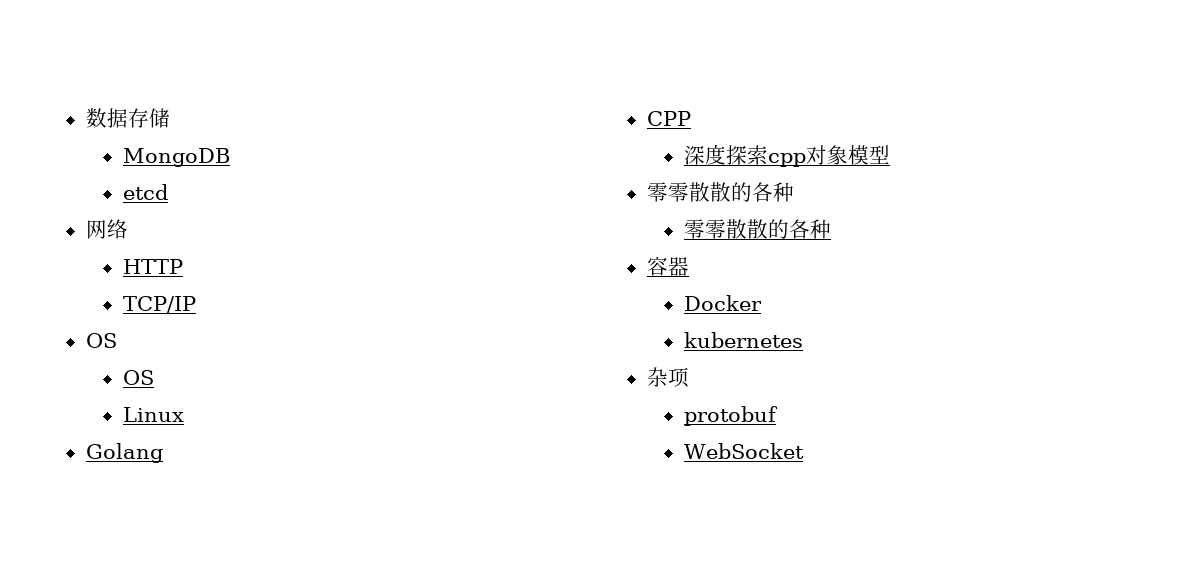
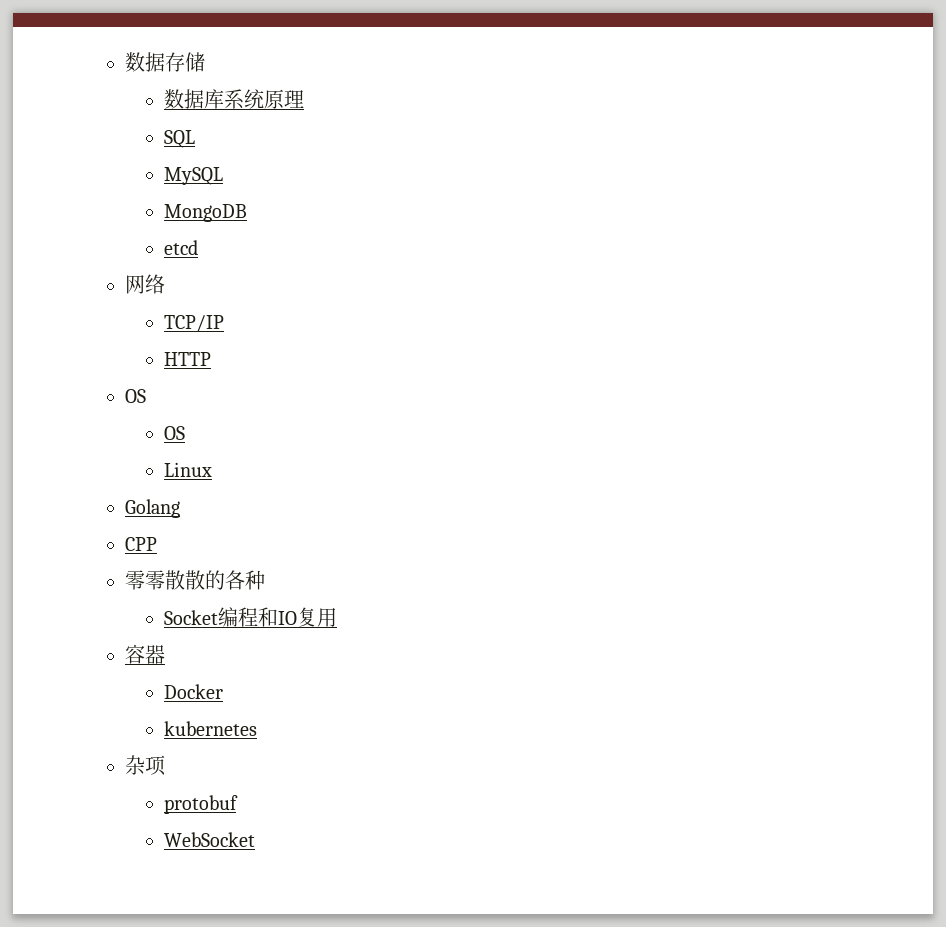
(170, 118) none -> [164,89,305,109] [164,130,196,148] [164,167,224,185] // 数据库系统原理 // SQL // MySQL
(128, 229) none -> [164,315,225,332] // TCP/IP
[122,296,196,313] // TCP/IP -> (212, 359) none
[683,144,890,167] [646,182,794,202] [683,219,831,239] // 深度探索cpp对象模型 // 零零散散的各种 // 零零散散的各种 -> [125,570,265,590] [164,607,338,627] // 零零散散的各种 // Socket编程和IO复用

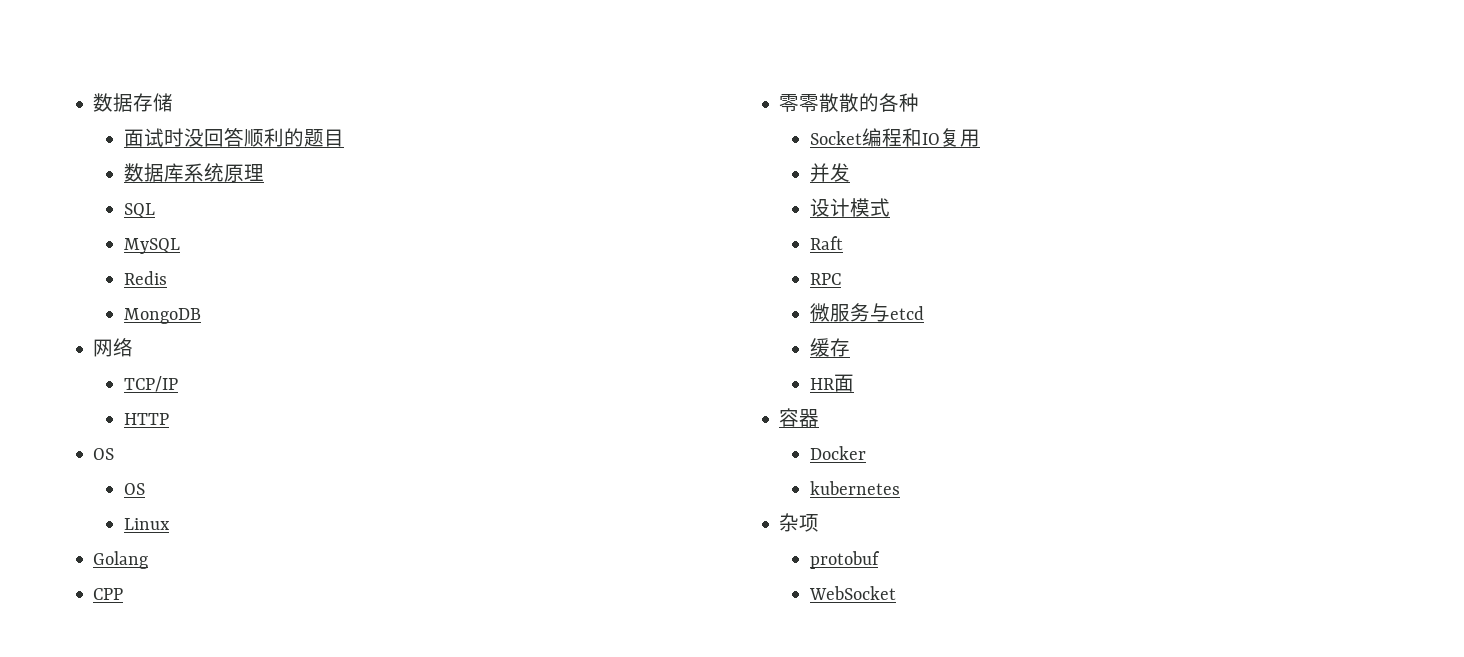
(205, 62) none -> [123,128,344,147] // 面试时没回答顺利的题目
(224, 176) none -> [123,271,167,285] // Redis
[164,240,199,255] // etcd -> (201, 316) none
(338, 617) none -> [809,163,850,182] [809,198,890,217] [809,236,843,250] [809,273,841,285] [809,303,924,322] [809,338,850,357] [809,374,854,392] // 并发 // 设计模式 // Raft // RPC // 微服务与etcd // 缓存 // HR面

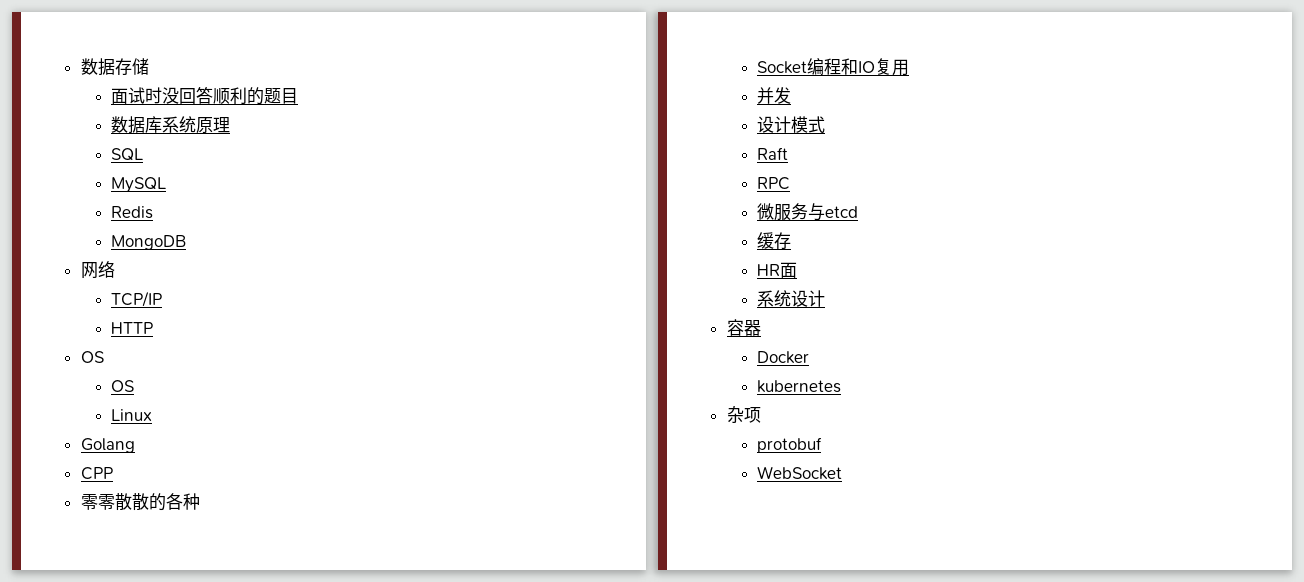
(854, 383) none -> [757,290,826,307] // 系统设计

